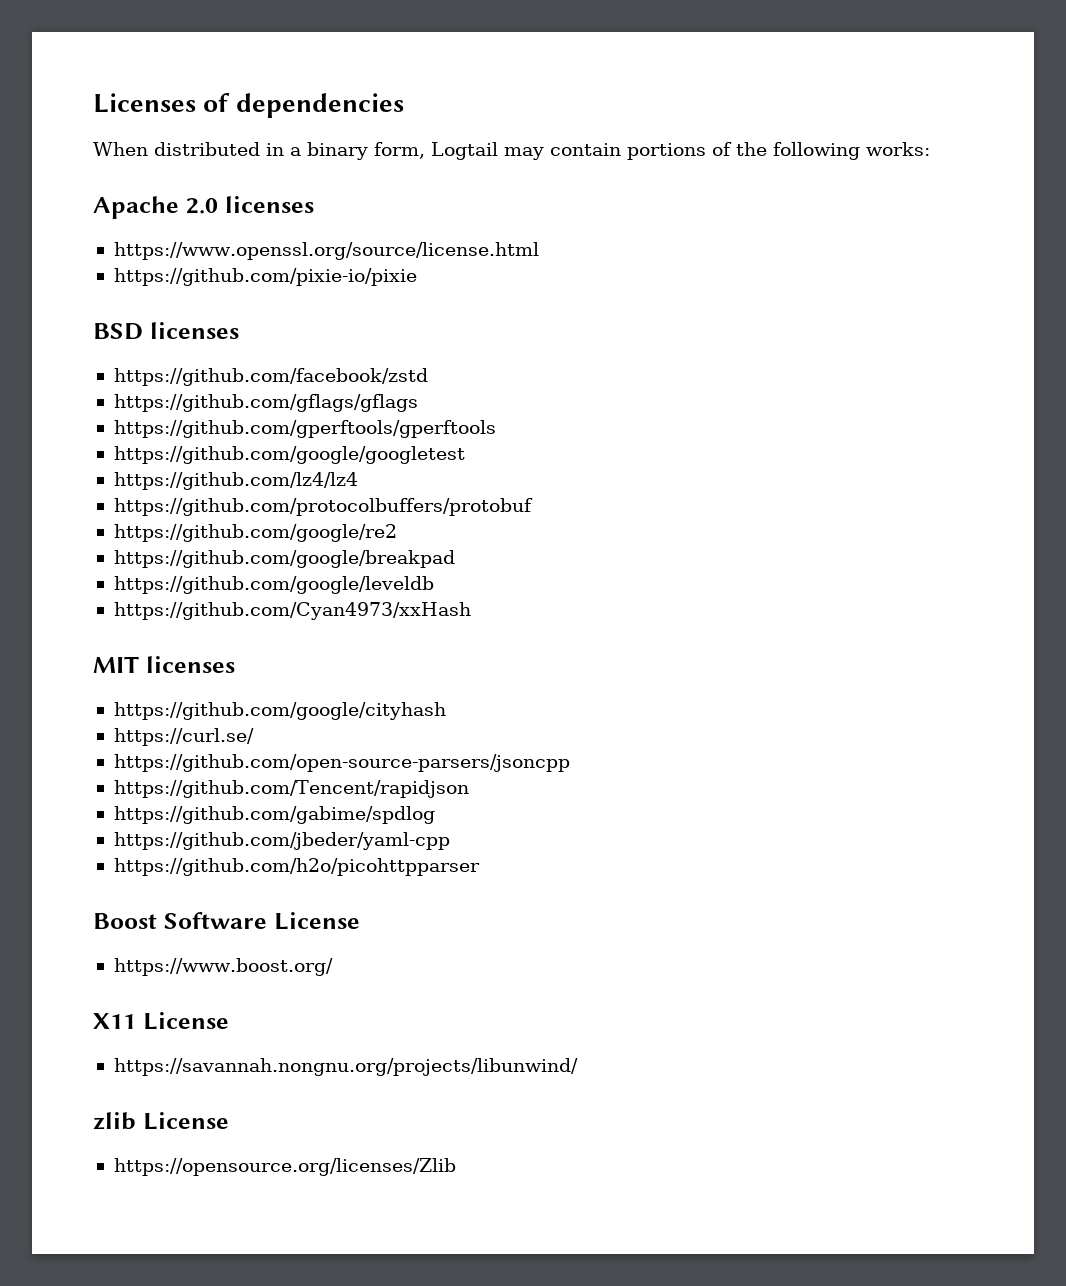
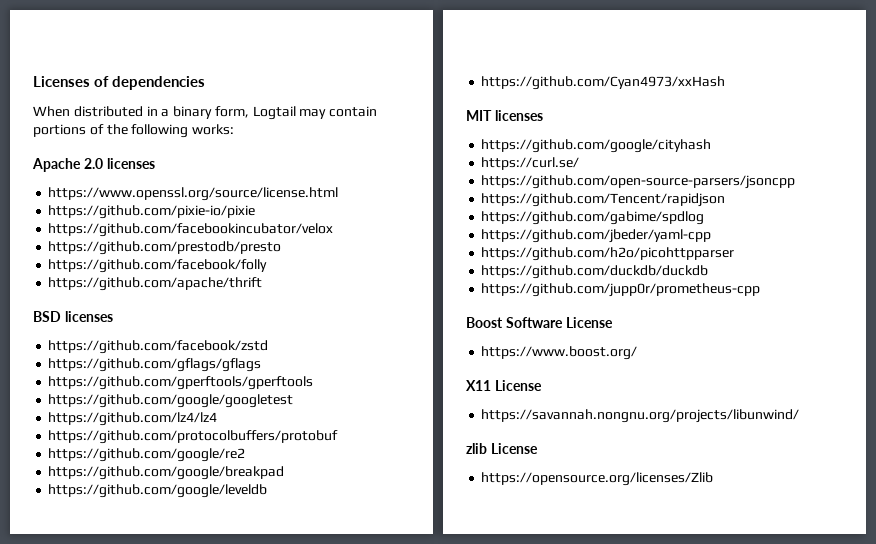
(417, 277) none -> [48,223,334,237] [48,241,282,255] [48,259,268,273] [48,277,263,291] // https://github.com/facebookincubator/velox // https://github.com/prestodb/presto // https://github.com/facebook/folly // https://github.com/apache/thrift
(480, 867) none -> [481,265,709,279] [481,283,761,297] // https://github.com/duckdb/duckdb // https://github.com/jupp0r/prometheus-cpp

